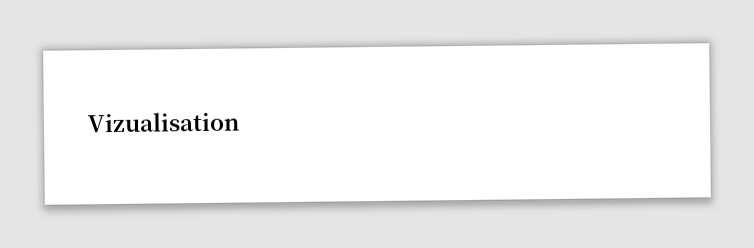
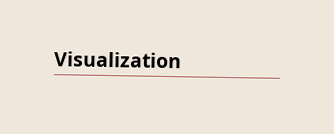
[87,111,240,133] Vizualisation -> [53,51,182,69] Visualization

